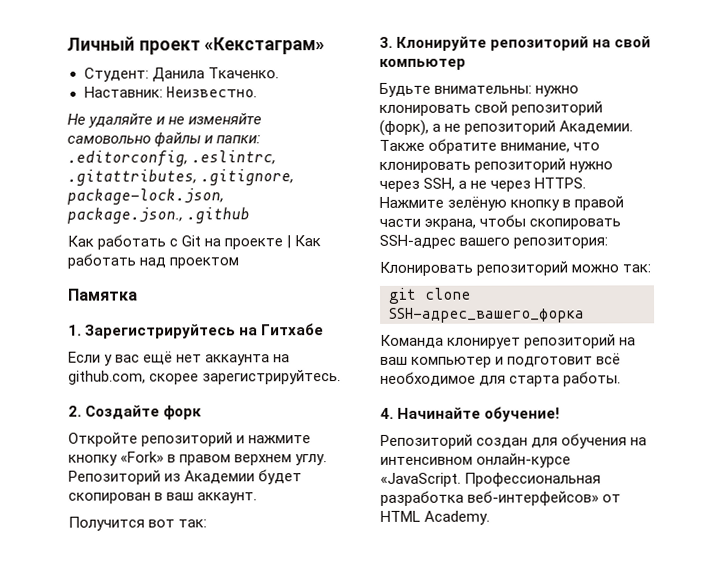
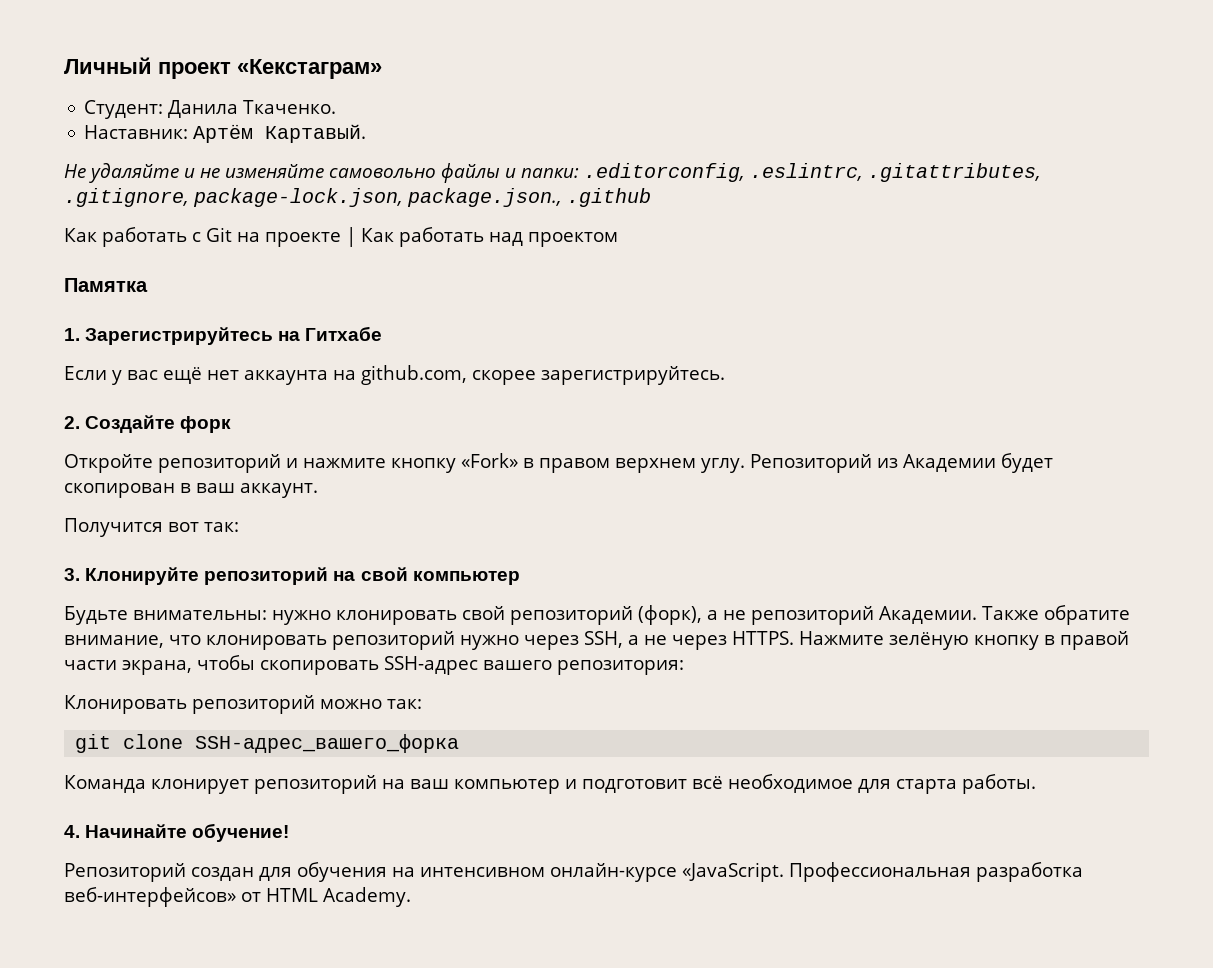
[165,86,257,98] Неизвестно. -> [193,124,367,143] Артём Картавый.

